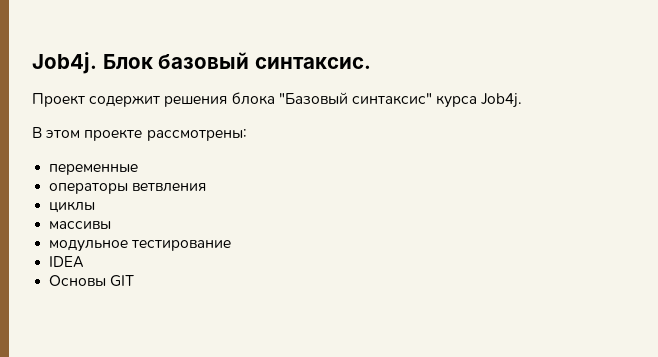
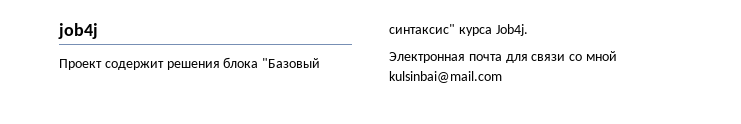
[32,52,371,74] Job4j. Блок базовый синтаксис. -> [58,23,98,39] job4j
[32,127,247,141] [49,164,139,175] [49,183,207,194] [49,201,96,213] [49,221,112,229] [49,240,232,252] [49,256,85,268] [49,275,135,287] В этом проекте рассмотрены: // переменные // операторы ветвления // циклы // массивы // модульное тестирование // IDEA // Основы GIT -> [389,51,617,63] [389,71,502,83] Электронная почта для связи со мной kulsinbai@mail.com

